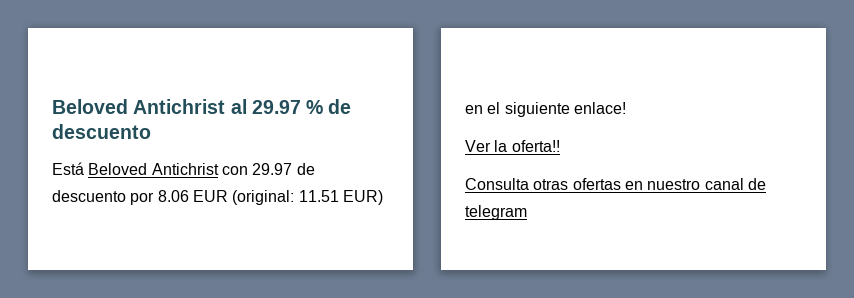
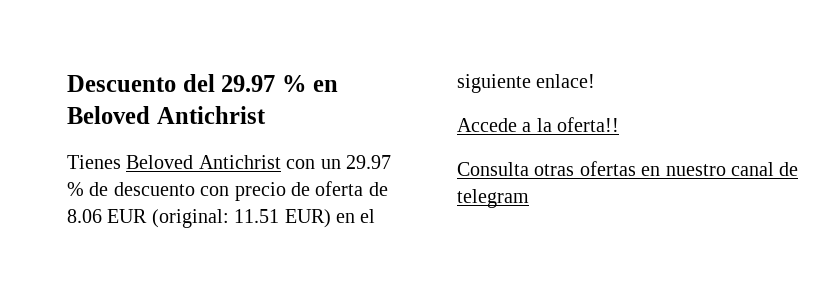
[52,99,352,114] [52,124,151,139] [52,162,315,175] [52,190,155,205] Beloved Antichrist al 29.97 % de descuento // Está Beloved Antichrist con 29.97 de descuento por -> [67,74,339,92] [67,106,266,124] [67,155,391,169] [67,181,388,201] Descuento del 29.97 % en Beloved Antichrist // Tienes Beloved Antichrist con un 29.97 % de descuento con precio de oferta de
[465,140,491,152] Ver -> [457,118,532,132] Accede a

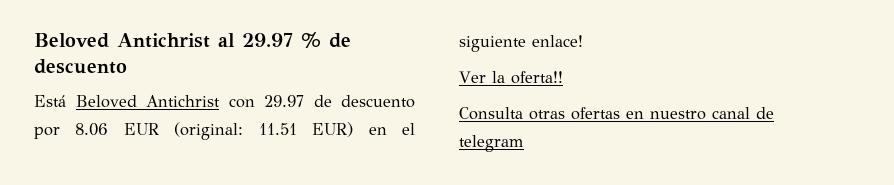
[67,74,339,92] [67,106,266,124] [67,155,391,169] [67,181,388,201] Descuento del 29.97 % en Beloved Antichrist // Tienes Beloved Antichrist con un 29.97 % de descuento con precio de oferta de -> [34,32,351,48] [34,59,127,74] [34,95,415,108] [34,127,60,139] Beloved Antichrist al 29.97 % de descuento // Está Beloved Antichrist con 29.97 de descuento por
[457,118,532,132] Accede a -> [459,71,486,83] Ver

